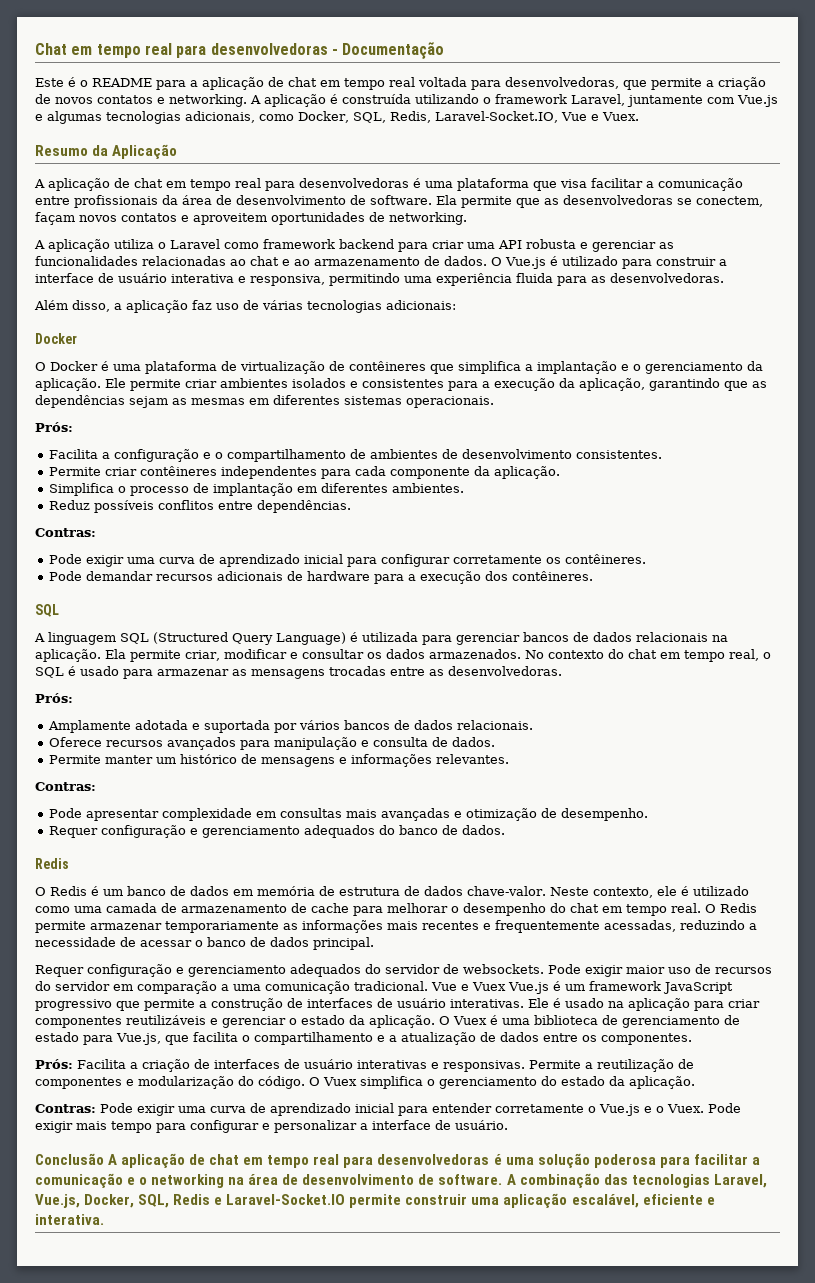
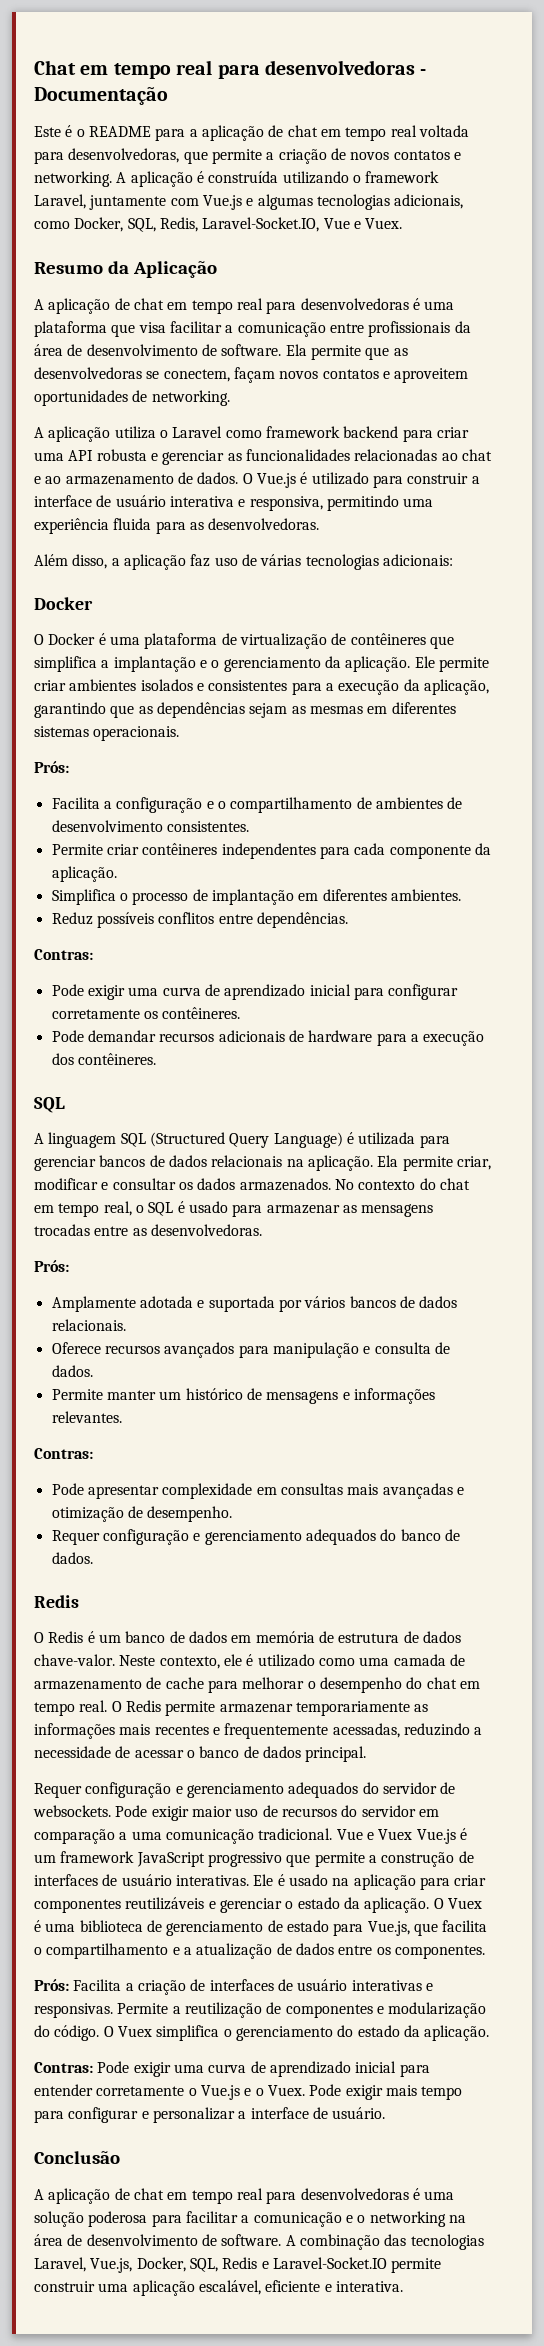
(104, 1159) none -> (120, 2157) //

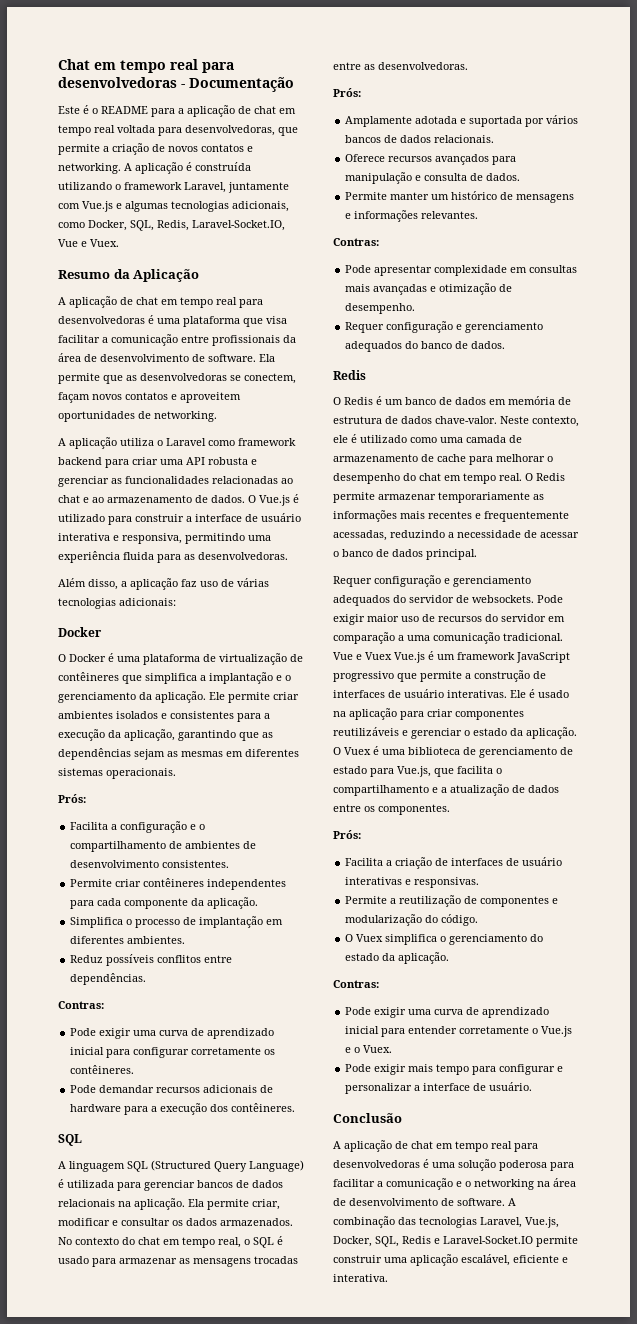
(69, 1985) none -> (361, 834) //
(113, 2010) none -> (480, 882) //
(100, 2033) none -> (479, 920) //
(93, 2067) none -> (379, 984) //
(305, 2090) none -> (393, 1049) //

